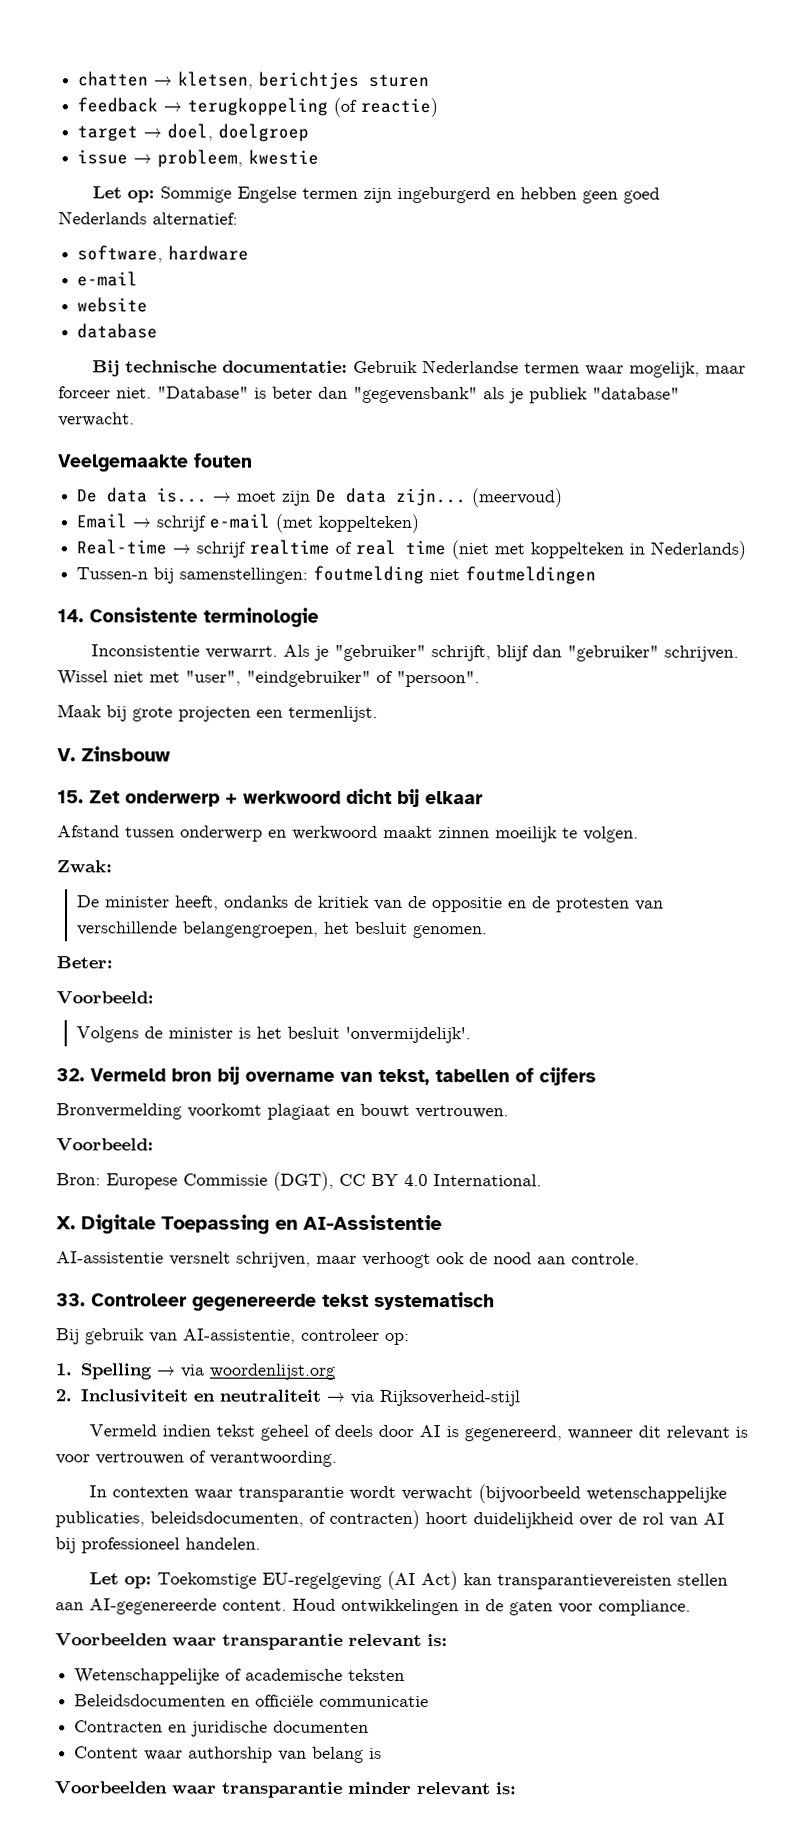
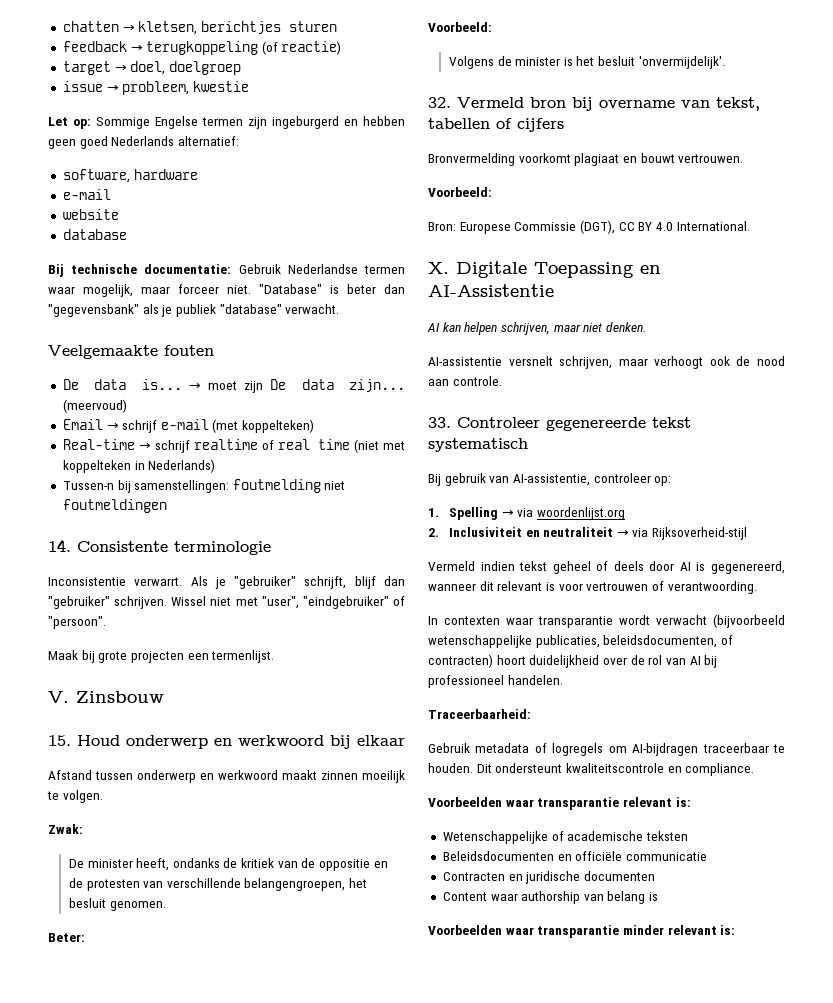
[89,788,392,807] Zet onderwerp + werkwoord dicht -> [77,735,324,749] Houd onderwerp en werkwoord
(442, 1222) none -> [427,322,646,335] // AI kan helpen schrijven, maar niet denken.
[88,1570,728,1591] [55,1598,593,1616] Let op: Toekomstige EU-regelgeving (AI Act) kan transparantievereisten stellen aan AI-gegenereerde content. Houd ontwikkelingen in de gaten voor -> [428,709,531,719] [428,743,785,756] [428,763,682,773] Traceerbaarheid: // Gebruik metadata of logregels om AI-bijdragen traceerbaar te houden. Dit ondersteunt kwaliteitscontrole en

